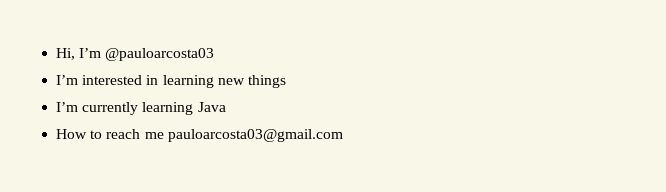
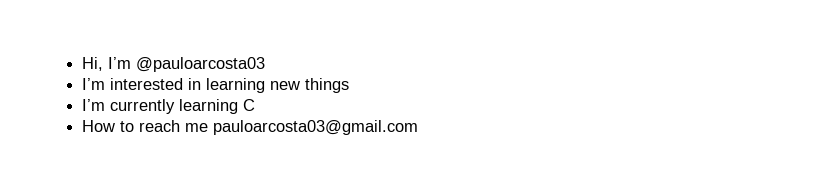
[197,102,226,112] Java -> [243,99,256,111] C

